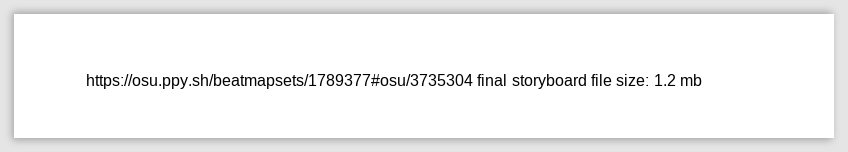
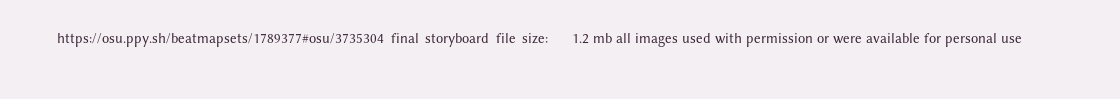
(702, 80) none -> [616,33,1022,47] all images used with permission or were available for personal use

